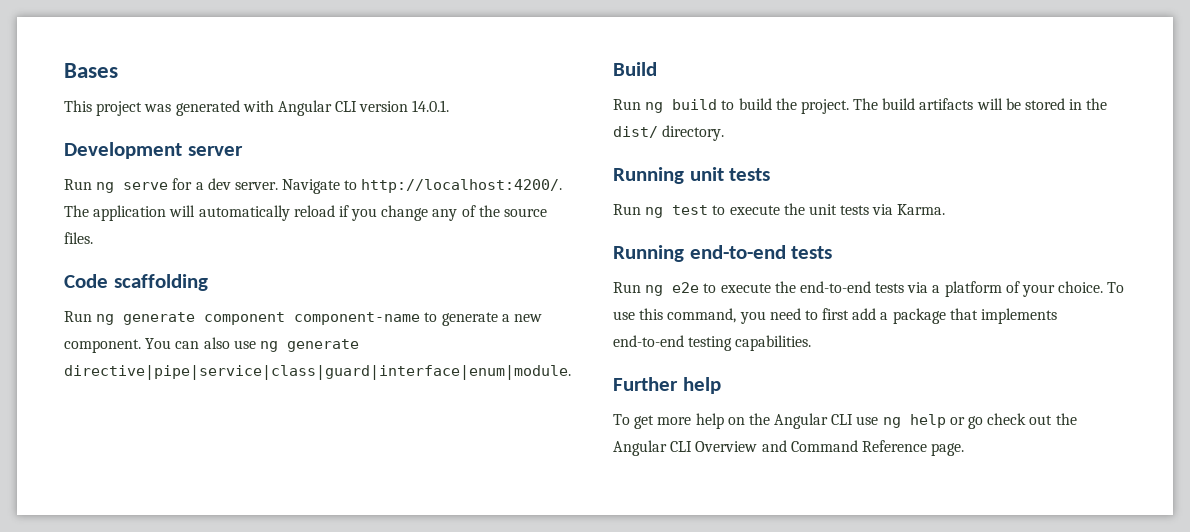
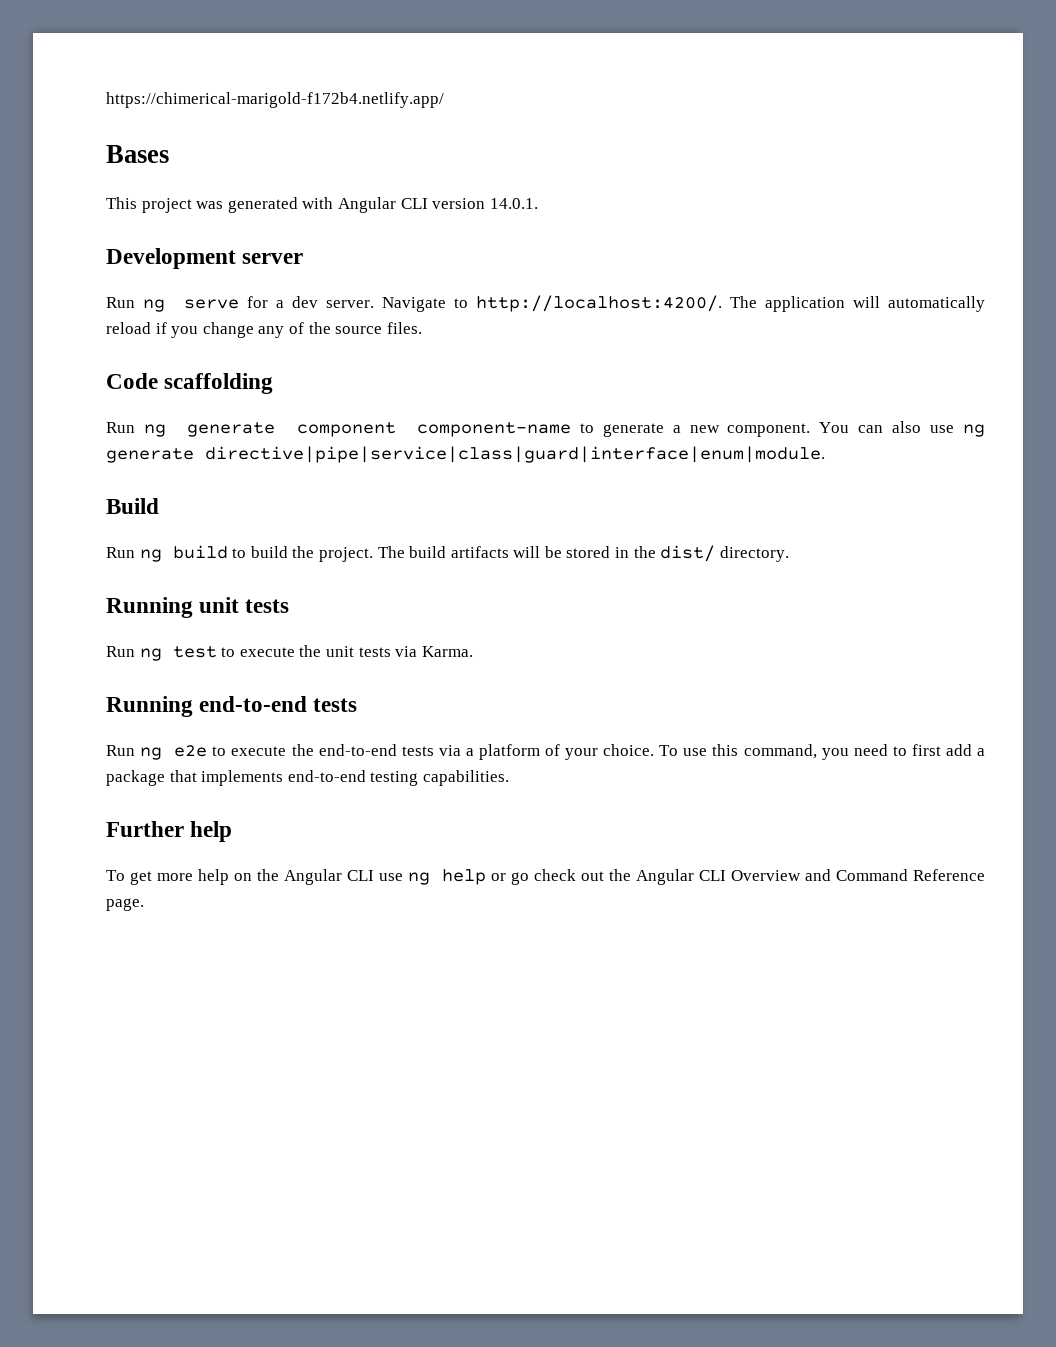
(64, 70) none -> [106,92,444,108] https://chimerical-marigold-f172b4.netlify.app/ //

